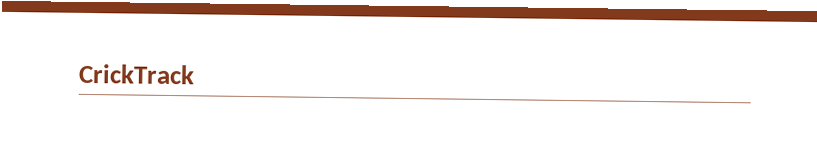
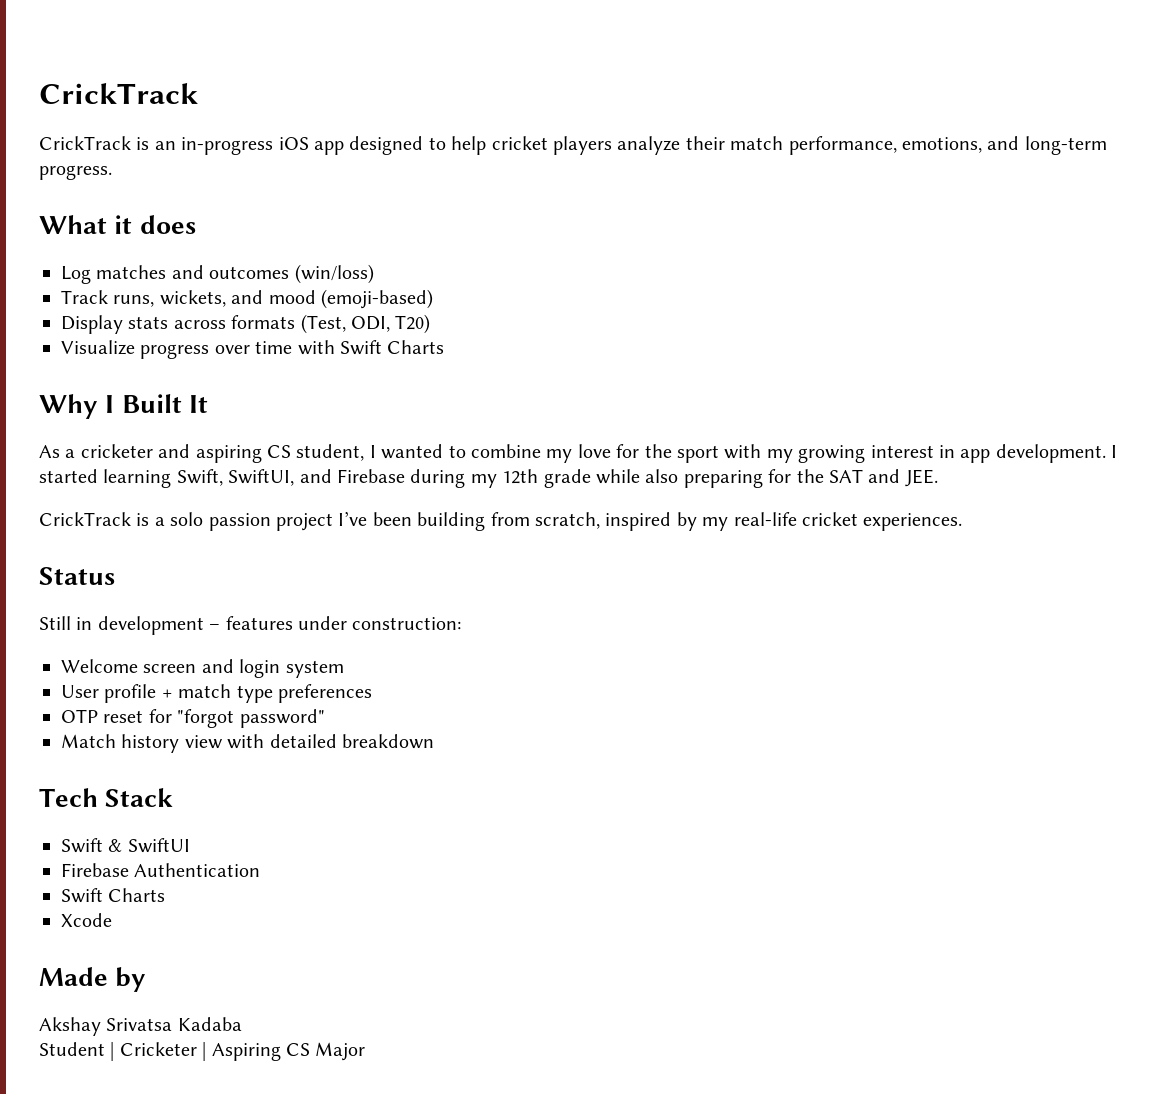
[78,63,195,85] CrickTrack -> [39,83,198,104] [39,136,1107,155] [39,165,112,180] [39,215,196,234] [61,264,374,284] [61,289,433,309] [61,314,431,334] [61,340,445,359] [39,394,208,419] [39,444,1118,463] [39,469,938,488] [39,511,963,531] [39,567,115,585] [39,616,462,635] [61,659,344,678] [61,684,372,703] [61,709,325,728] [61,734,434,753] [39,788,174,807] [61,838,190,853] [61,863,261,877] [61,888,166,903] [61,913,112,927] [39,967,147,992] [39,1017,242,1036] [39,1042,366,1061] CrickTrack // CrickTrack is an in-progress iOS app designed to help cricket players analyze their match performance, emotions, and long-term progress. // What it does // Log matches and outcomes (win/loss) // Track runs, wickets, and mood (emoji-based) // Display stats across formats (Test, ODI, T20) // Visualize progress over time with Swift Charts // Why I Built It // As a cricketer and aspiring CS student, I wanted to combine my love for the sport with my growing interest in app development. I started learning Swift, SwiftUI, and Firebase during my 12th grade while also preparing for the SAT and JEE. // CrickTrack is a solo passion project I’ve been building from scratch, inspired by my real-life cricket experiences. // Status // Still in development – features under construction: // Welcome screen and login system // User profile + match type preferences // OTP reset for "forgot password" // Match history view with detailed breakdown // Tech Stack // Swift & SwiftUI // Firebase Authentication // Swift Charts // Xcode // Made by // Akshay Srivatsa Kadaba // Student | Cricketer | Aspiring CS Major

